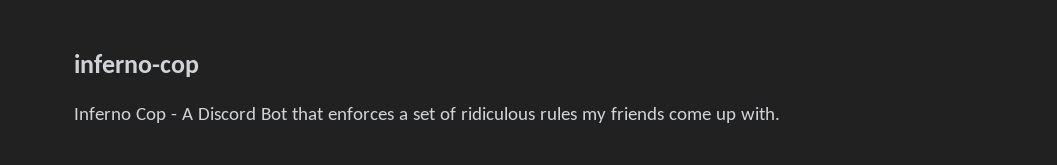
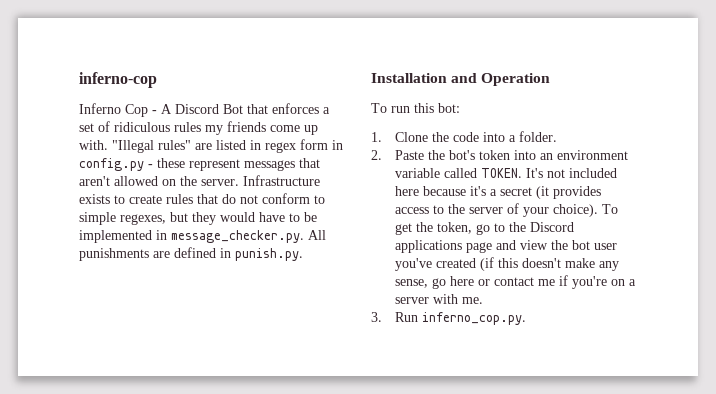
(780, 113) none -> [112,139,343,153] [79,158,320,171] [79,175,320,186] [79,193,325,204] [79,212,317,225] [79,230,326,243] [79,247,303,261] [371,73,551,86] [371,103,460,113] [371,131,557,142] [371,150,628,160] [394,168,617,178] [394,186,601,199] [394,203,618,217] [394,222,574,235] [394,240,617,253] [394,257,619,271] [394,275,636,289] [394,294,483,304] [371,312,526,325] "Illegal rules" are listed in regex form in config.py - these represent messages that aren't allowed on the server. Infrastructure exists to create rules that do not conform to simple regexes, but they would have to be implemented in message_checker.py. All punishments are defined in punish.py. // Installation and Operation // To run this bot: // 1. Clone the code into a folder. // 2. Paste the bot's token into an environment variable called TOKEN. It's not included here because it's a secret (it provides access to the server of your choice). To get the token, go to the Discord applications page and view the bot user you've created (if this doesn't make any sense, go here or contact me if you're on a server with me. // 3. Run inferno_cop.py.

